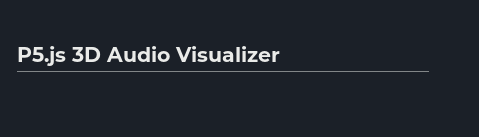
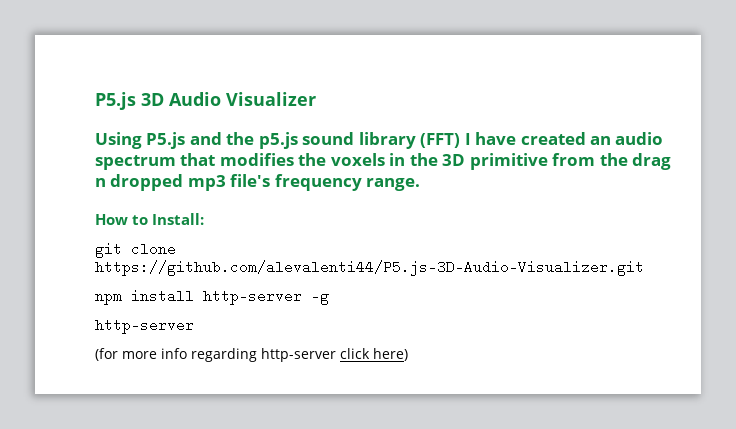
(280, 54) none -> [95,132,664,149] [95,153,672,170] [95,174,421,191] [95,213,205,225] [95,242,176,258] [95,260,644,276] [95,289,329,305] [95,318,194,334] [95,348,408,362] // Using P5.js and the p5.js sound library (FFT) I have created an audio spectrum that modifies the voxels in the 3D primitive from the drag n dropped mp3 file's frequency range. // How to Install: // git clone https://github.com/alevalenti44/P5.js-3D-Audio-Visualizer.git // npm install http-server -g // http-server // (for more info regarding http-server click here)

